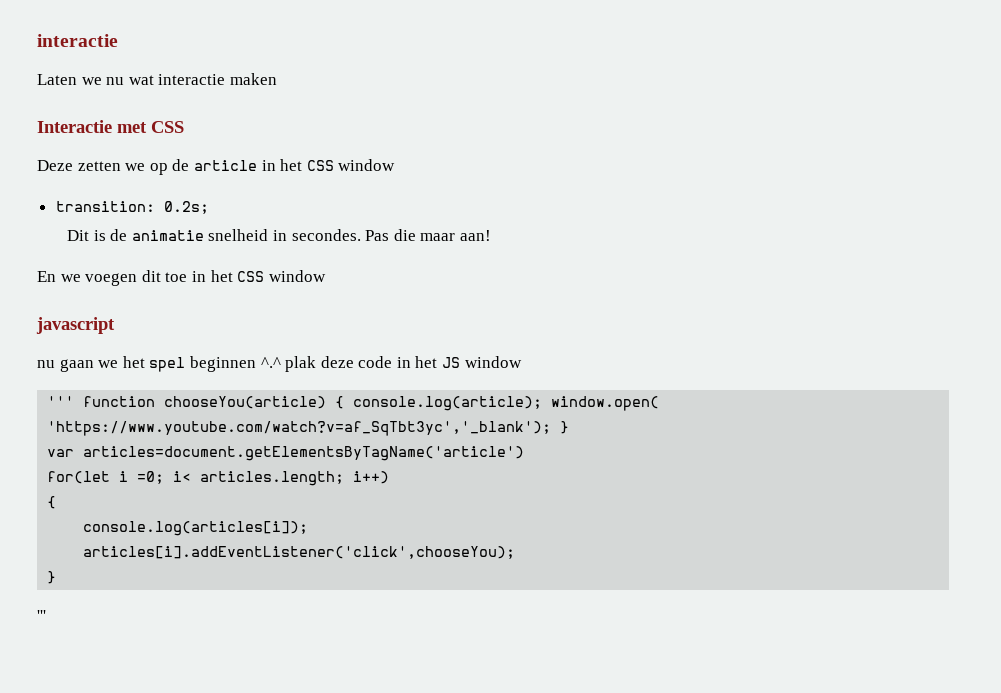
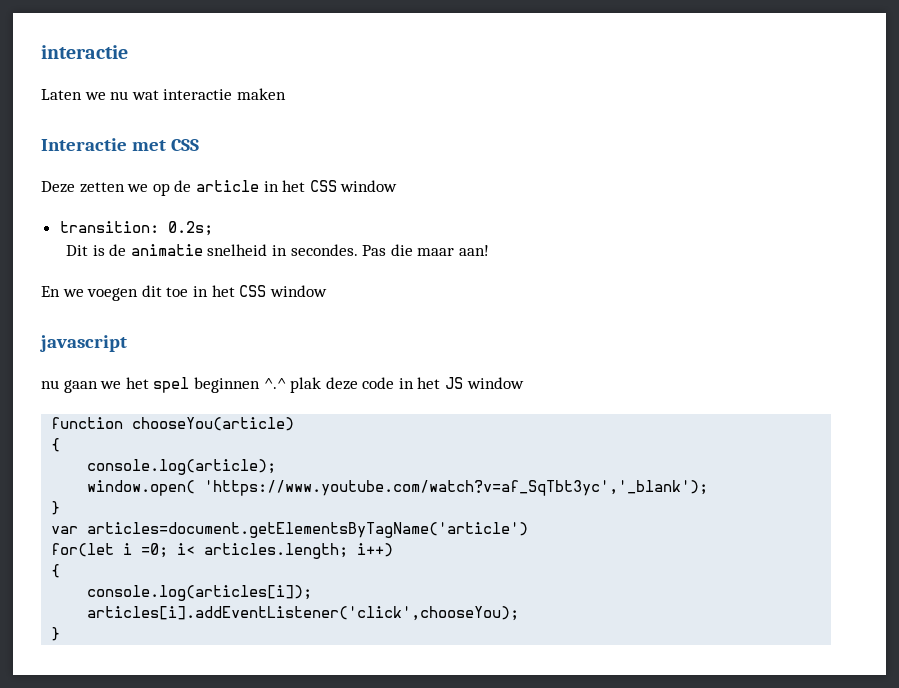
[47,396,75,407] ''' -> (524, 383) none
[335,396,345,409] { -> [51,438,61,452] // { //
(543, 403) none -> (277, 467) //
(552, 428) none -> (709, 488) //
[37,610,46,621] // ''' -> (61, 634) none

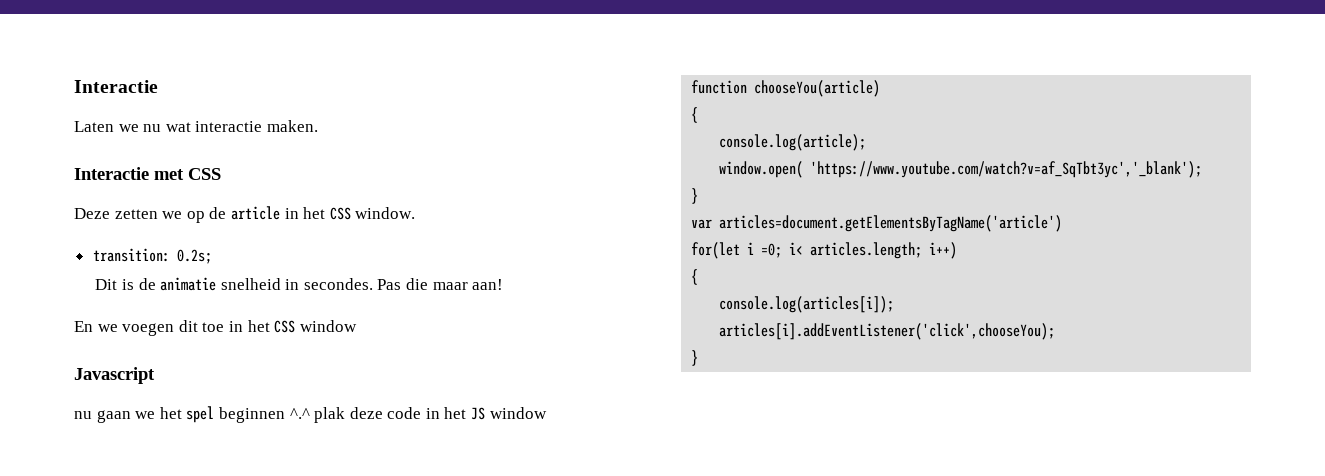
[41,45,128,59] interactie -> [74,80,158,93] Interactie
[236,88,286,100] maken -> [266,120,318,132] maken.
[340,180,398,192] window -> [355,207,416,219] window.
[40,335,127,352] javascript -> [74,367,155,384] Javascript

